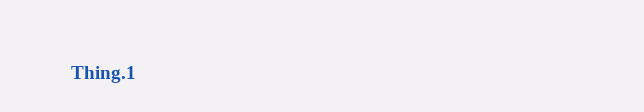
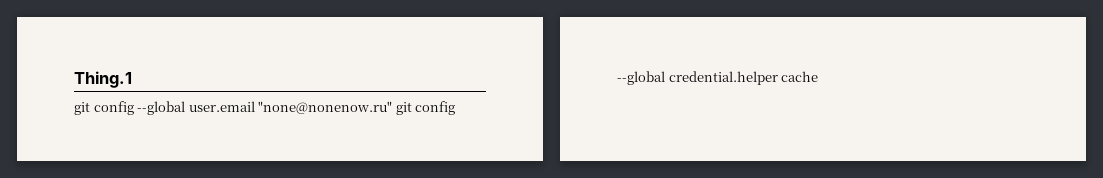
(136, 74) none -> [74,101,456,115] [617,71,819,85] // git config --global user.email "none@nonenow.ru" git config --global credential.helper cache

